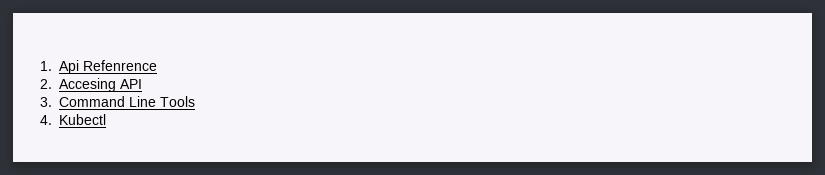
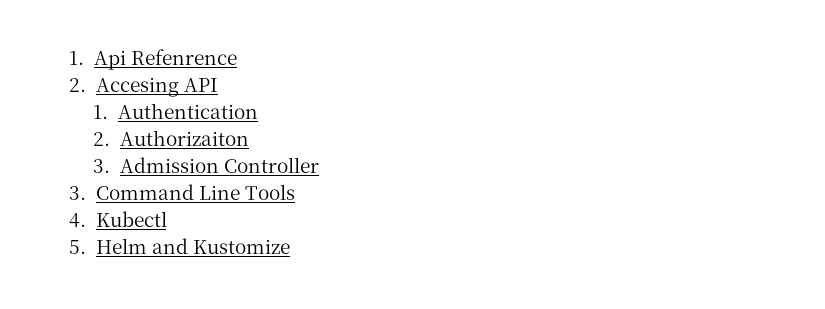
(142, 84) none -> [93,103,258,119] [93,130,249,146] [93,157,319,173] // 1. Authentication // 2. Authorizaiton // 3. Admission Controller
(106, 119) none -> [69,238,290,254] // 5. Helm and Kustomize

